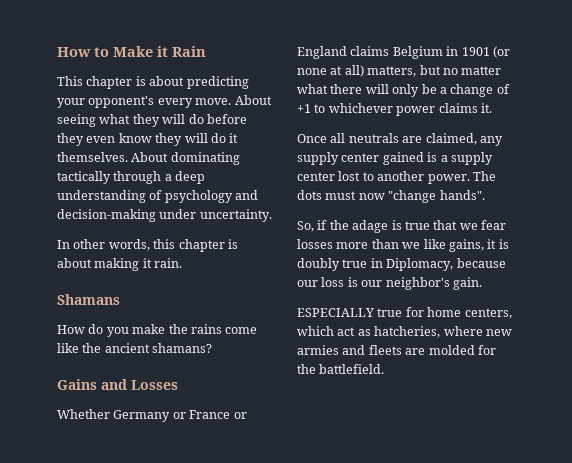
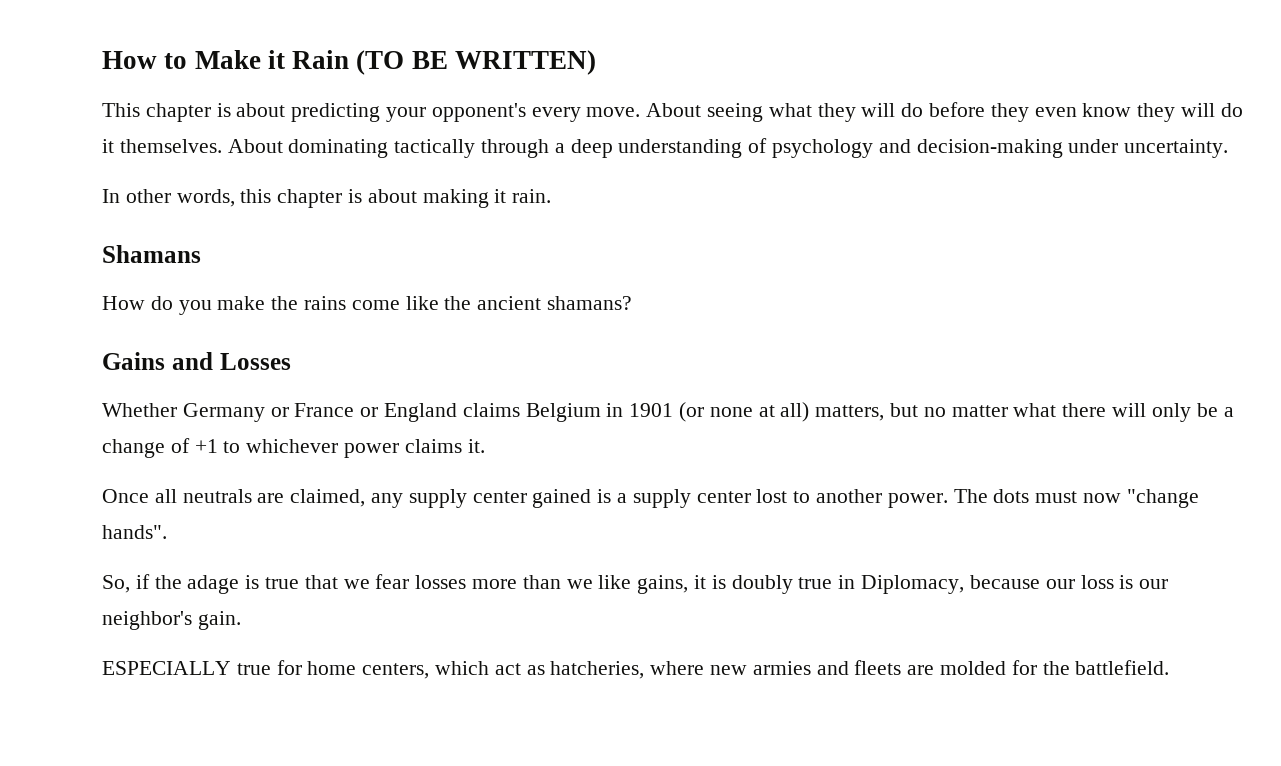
(206, 51) none -> [356,50,597,75] (TO BE WRITTEN)

